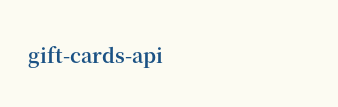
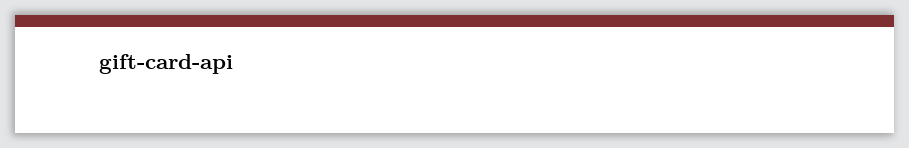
[28,46,163,68] gift-cards-api -> [99,54,233,74] gift-card-api

